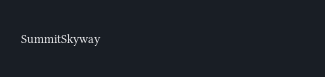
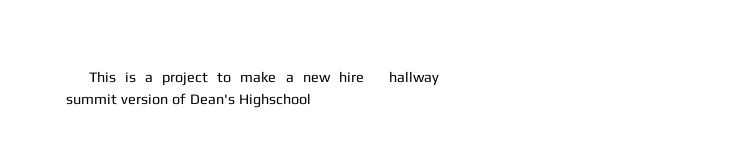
[21,34,101,46] SummitSkyway -> [88,71,364,86] [66,93,311,108] [389,71,439,86] This is a project to make a new hire summit version of Dean's Highschool hallway

